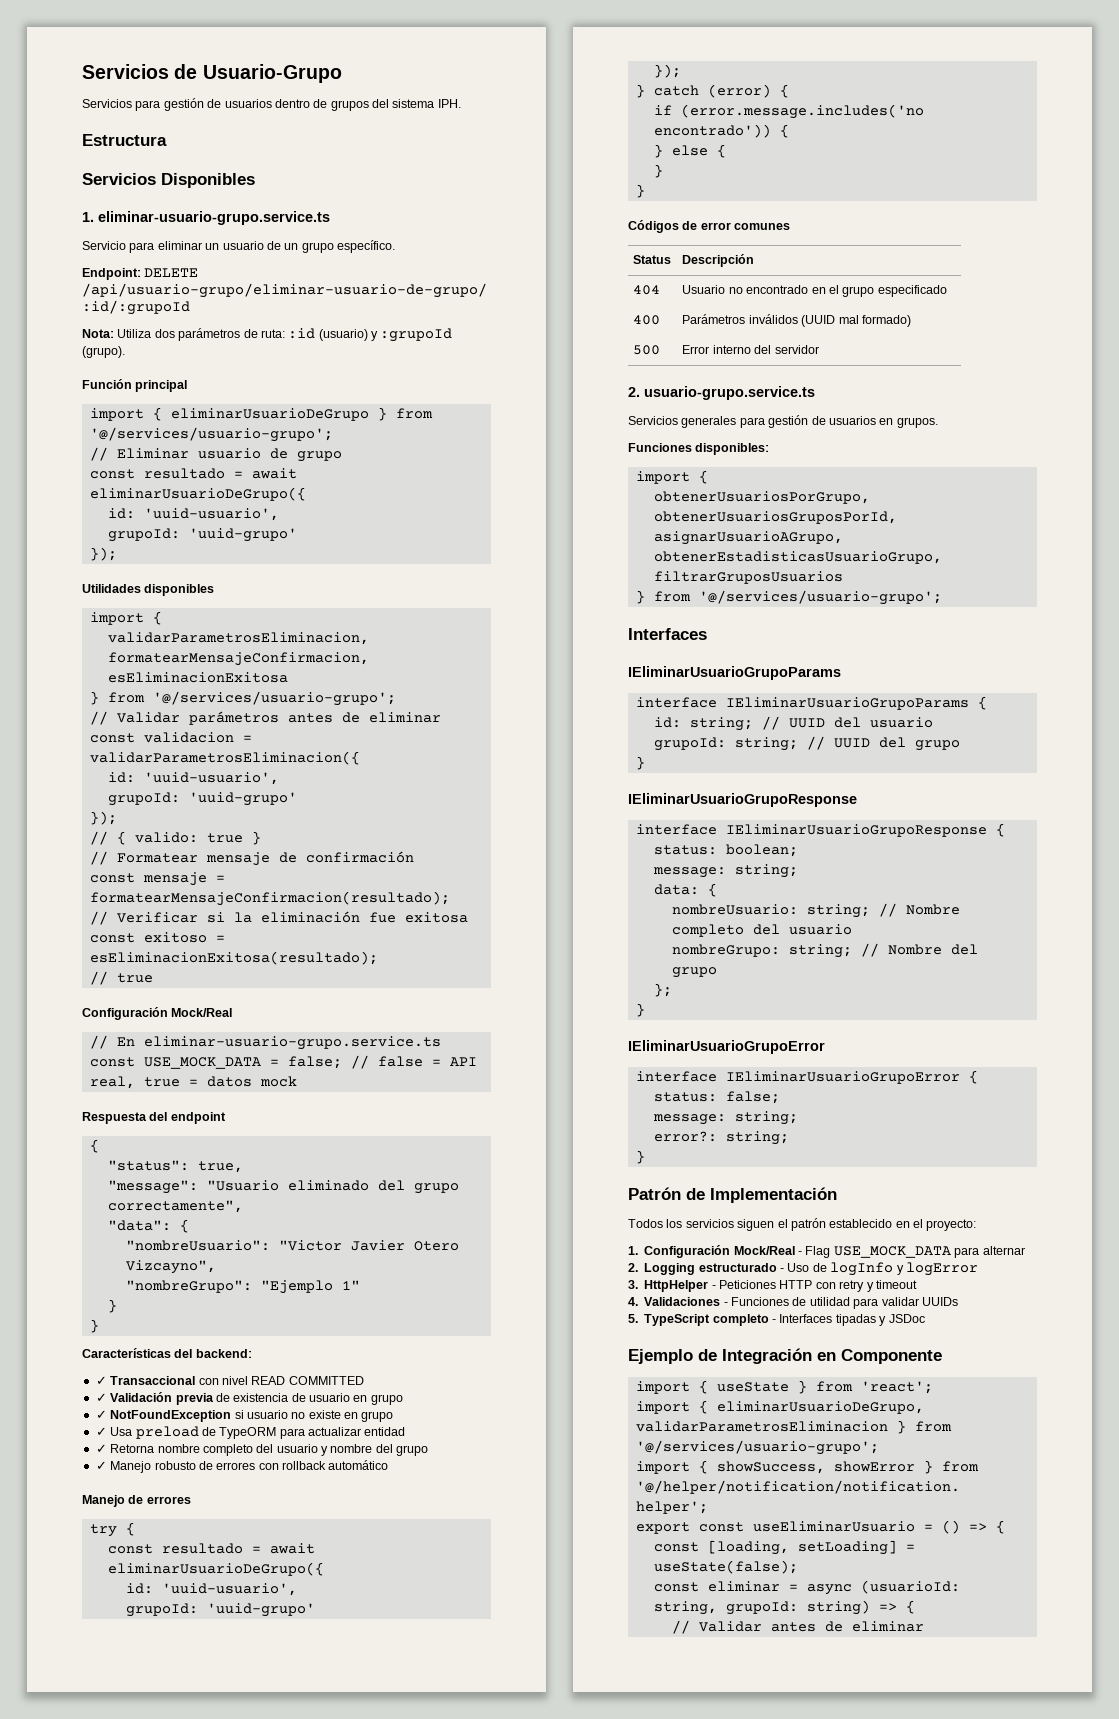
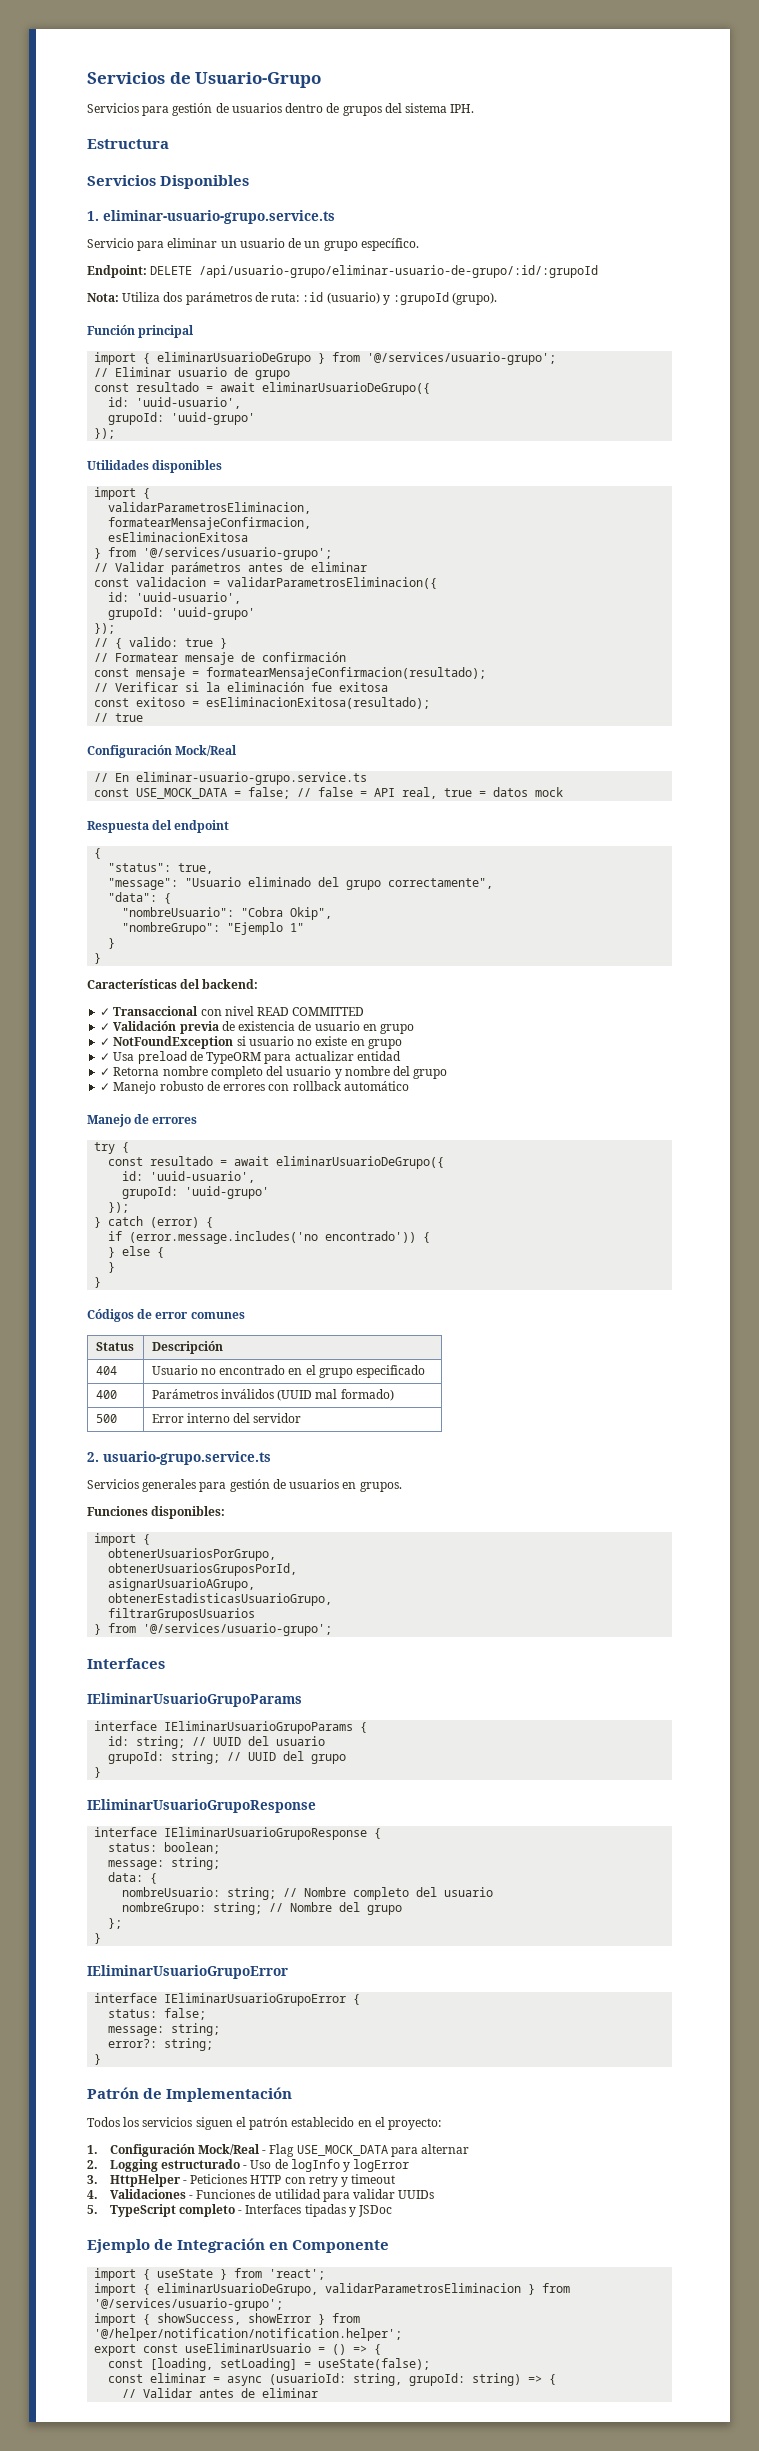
[278,1240,459,1251] [125,1260,216,1274] "Victor Javier Otero Vizcayno", -> [241,907,333,920] "Cobra Okip",

